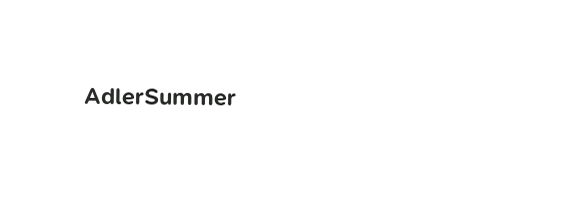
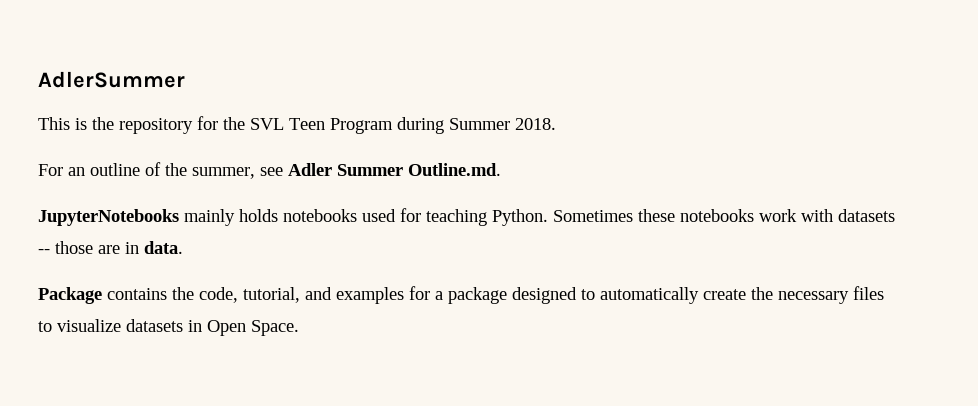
(237, 97) none -> [38,116,556,134] [38,162,501,179] [38,208,895,226] [38,241,183,254] [38,286,884,304] [38,319,299,336] // This is the repository for the SVL Teen Program during Summer 2018. // For an outline of the summer, see Adler Summer Outline.md. // JupyterNotebooks mainly holds notebooks used for teaching Python. Sometimes these notebooks work with datasets -- those are in data. // Package contains the code, tutorial, and examples for a package designed to automatically create the necessary files to visualize datasets in Open Space.

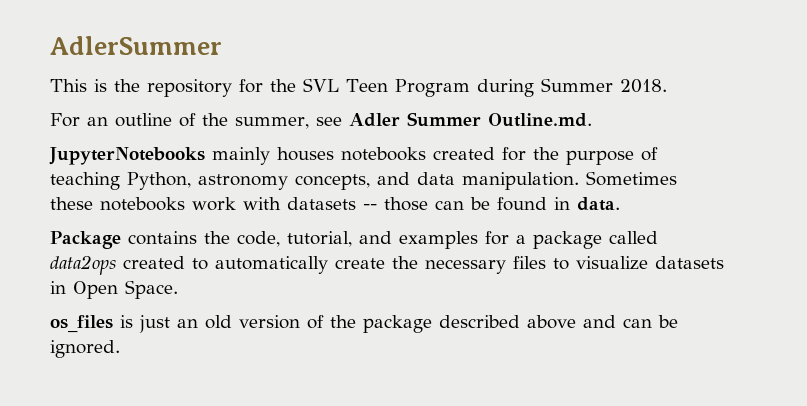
[239,208,548,226] holds notebooks used for teaching Python. -> [277,147,658,165] [50,172,579,190] houses notebooks created for the purpose of teaching Python, astronomy concepts, and data manipulation.
[98,245,120,254] are -> [435,197,547,211] can be found
[512,287,577,304] designed -> [609,231,658,244] [50,255,185,275] called data2ops created
(299, 328) none -> [50,315,678,333] [50,340,120,358] // os_files is just an old version of the package described above and can be ignored.

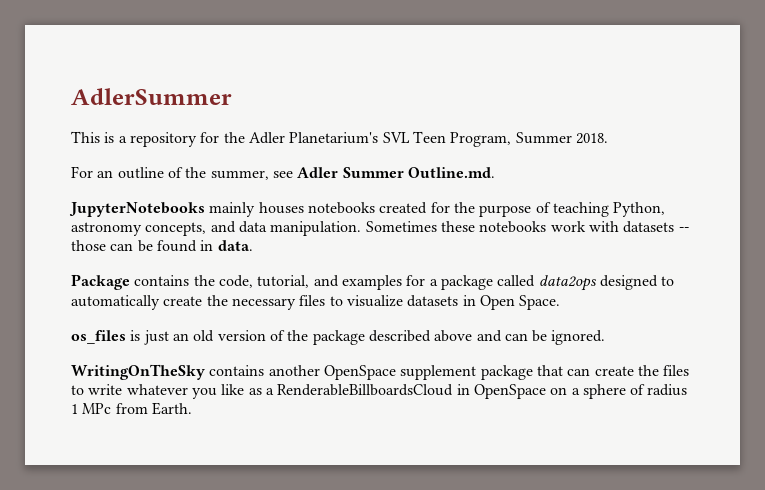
[114,79,140,92] the -> [118,136,127,143] a
[303,78,534,97] SVL Teen Program during -> [248,131,512,147] Adler Planetarium's SVL Teen Program,
[123,256,185,269] created -> [599,275,658,290] designed
(120, 349) none -> [71,364,690,380] [71,384,688,399] [71,402,192,415] // WritingOnTheSky contains another OpenSpace supplement package that can create the files to write whatever you like as a RenderableBillboardsCloud in OpenSpace on a sphere of radius 1 MPc from Earth.

